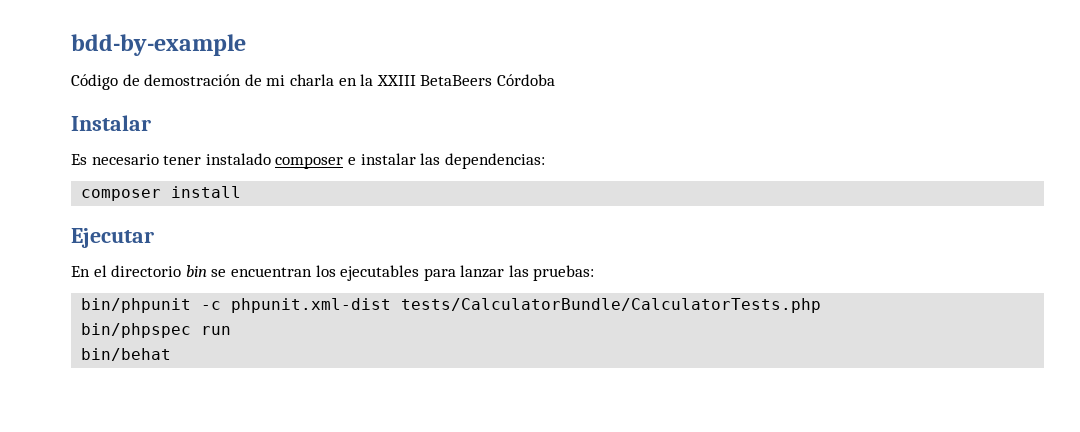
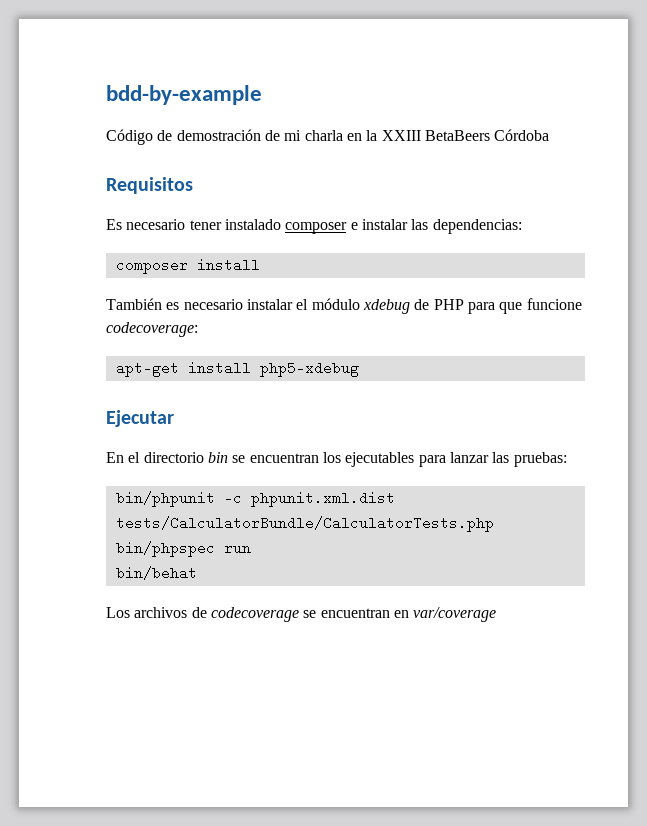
[71,115,151,131] Instalar -> [106,177,193,194] Requisitos
(242, 192) none -> [106,298,582,314] [106,322,198,337] [115,361,359,377] // También es necesario instalar el módulo xdebug de PHP para que funcione codecoverage: // apt-get install php5-xdebug
[231,298,392,313] phpunit.xml-dist -> [250,491,395,507] phpunit.xml.dist
(172, 354) none -> [106,607,497,622] // Los archivos de codecoverage se encuentran en var/coverage

